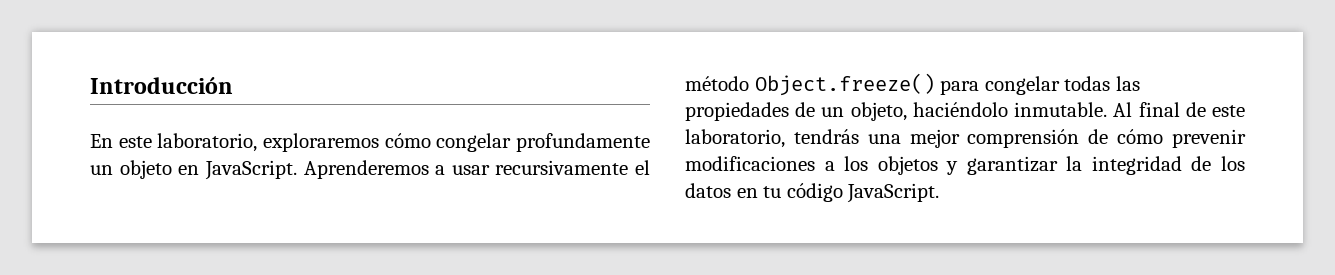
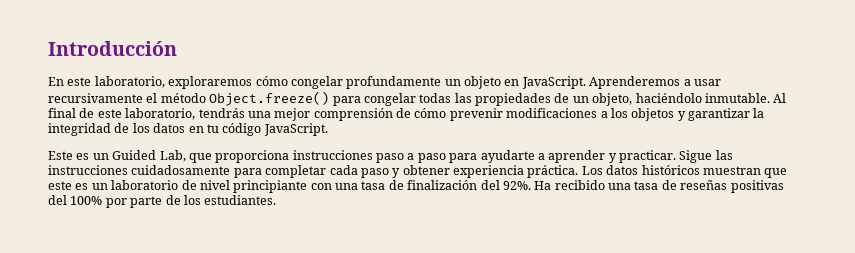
(940, 193) none -> [48,150,733,163] [48,165,788,178] [48,180,784,193] [48,195,277,208] // Este es un Guided Lab, que proporciona instrucciones paso a paso para ayudarte a aprender y practicar. Sigue las instrucciones cuidadosamente para completar cada paso y obtener experiencia práctica. Los datos históricos muestran que este es un laboratorio de nivel principiante con una tasa de finalización del 92%. Ha recibido una tasa de reseñas positivas del 100% por parte de los estudiantes.

